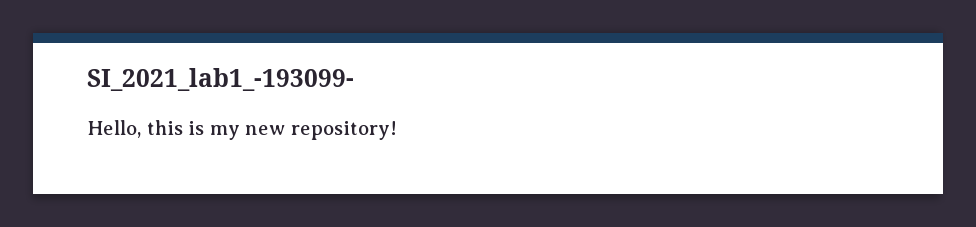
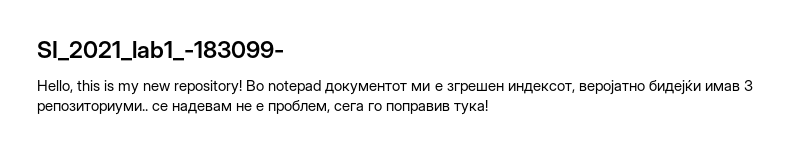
[87,68,354,91] SI_2021_lab1_-193099- -> [37,41,284,61] SI_2021_lab1_-183099-
(397, 130) none -> [246,80,753,95] [37,100,489,115] Во notepad документот ми е згрешен индексот, веројатно бидејќи имав 3 репозиториуми.. се надевам не е проблем, сега го поправив тука!

